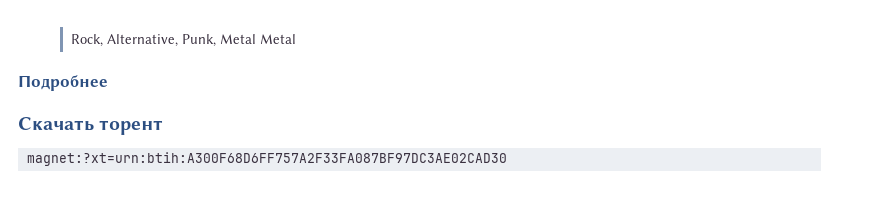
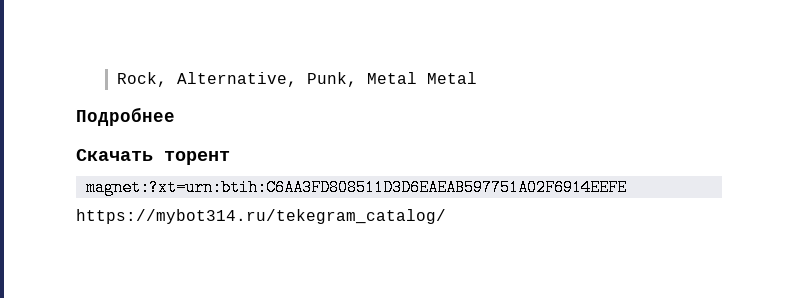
[26,152,507,166] magnet:?xt=urn:btih:A300F68D6FF757A2F33FA087BF97DC3AE02CAD30 -> [85,179,627,196] [76,209,446,224] magnet:?xt=urn:btih:C6AA3FD808511D3D6EAEAB597751A02F6914EEFE // https://mybot314.ru/tekegram_catalog/

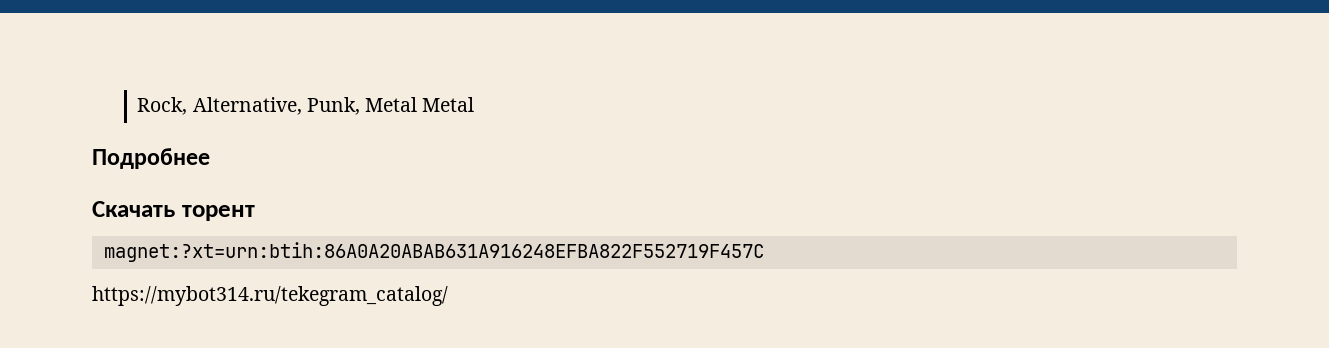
[85,179,627,196] magnet:?xt=urn:btih:C6AA3FD808511D3D6EAEAB597751A02F6914EEFE -> [103,242,764,262] magnet:?xt=urn:btih:86A0A20ABAB631A916248EFBA822F552719F457C

